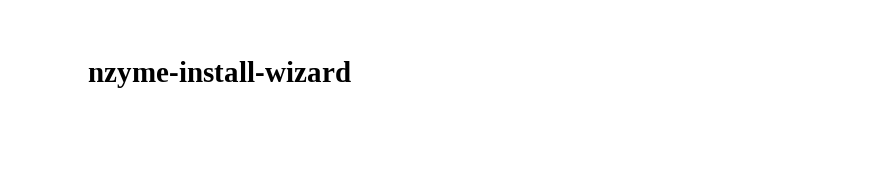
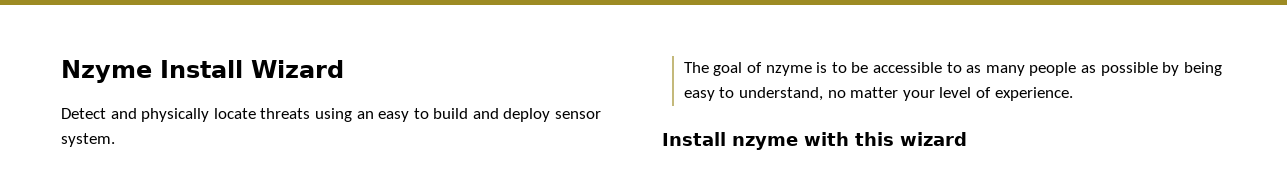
[88,61,351,88] nzyme-install-wizard -> [61,60,344,83] [61,108,602,122] [61,133,115,147] [683,62,1222,76] [683,87,1073,101] [662,132,967,150] Nzyme Install Wizard // Detect and physically locate threats using an easy to build and deploy sensor system. // The goal of nzyme is to be accessible to as many people as possible by being easy to understand, no matter your level of experience. // Install nzyme with this wizard

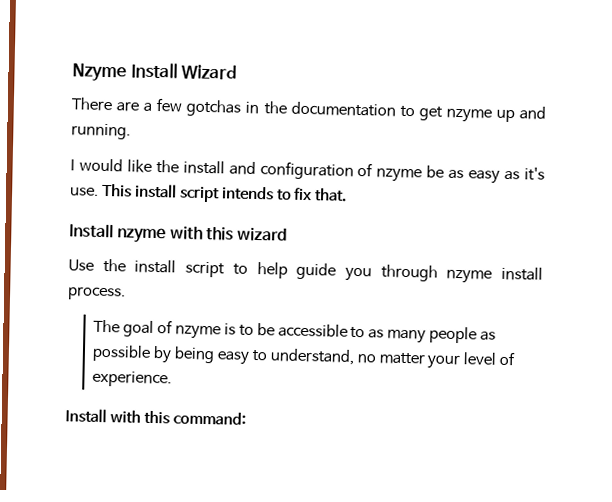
[61,108,602,122] [61,133,115,147] Detect and physically locate threats using an easy to build and deploy sensor system. -> [71,97,546,123] [71,123,131,140] [70,158,545,184] [70,183,348,203] [69,223,288,244] [68,258,543,284] [67,286,126,301] There are a few gotchas in the documentation to get nzyme up and running. // I would like the install and configuration of nzyme be as easy as it's use. This install script intends to fix that. // Install nzyme with this wizard // Use the install script to help guide you through nzyme install process.
[732,132,967,150] nzyme with this wizard -> [110,410,247,426] with this command:

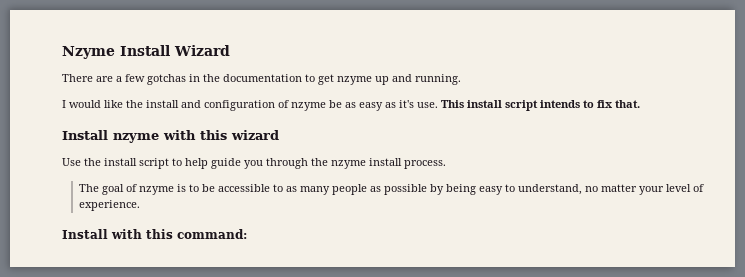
(438, 273) none -> [311,158,328,166] the

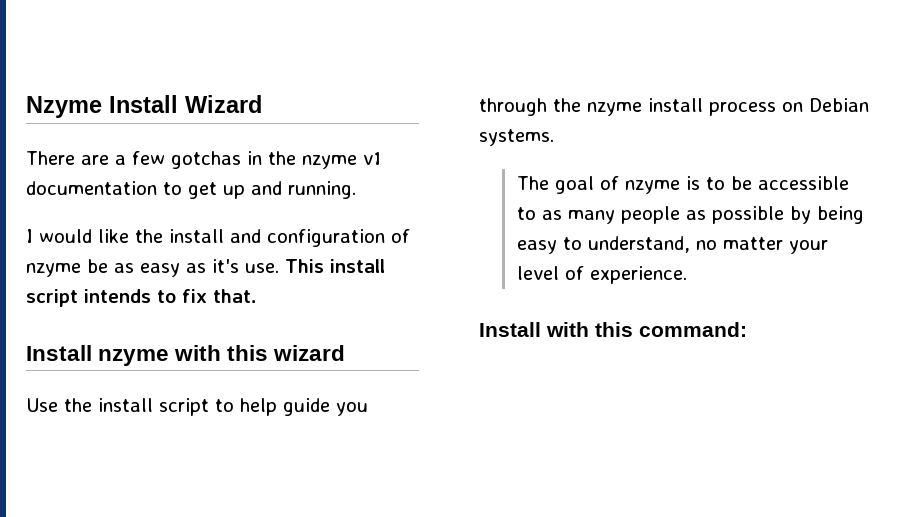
(220, 78) none -> [302,152,381,169] nzyme v1
[337,76,372,85] nzyme -> (217, 190) none
[404,160,446,169] process. -> [709,98,869,116] [479,129,554,146] process on Debian systems.

